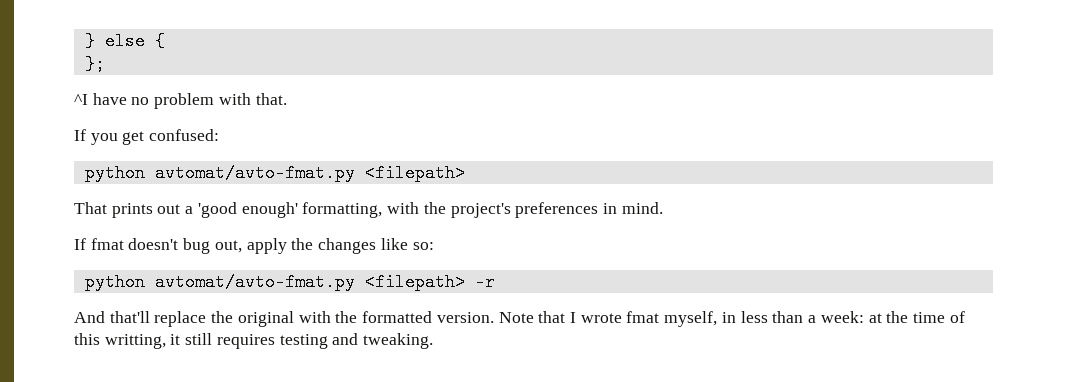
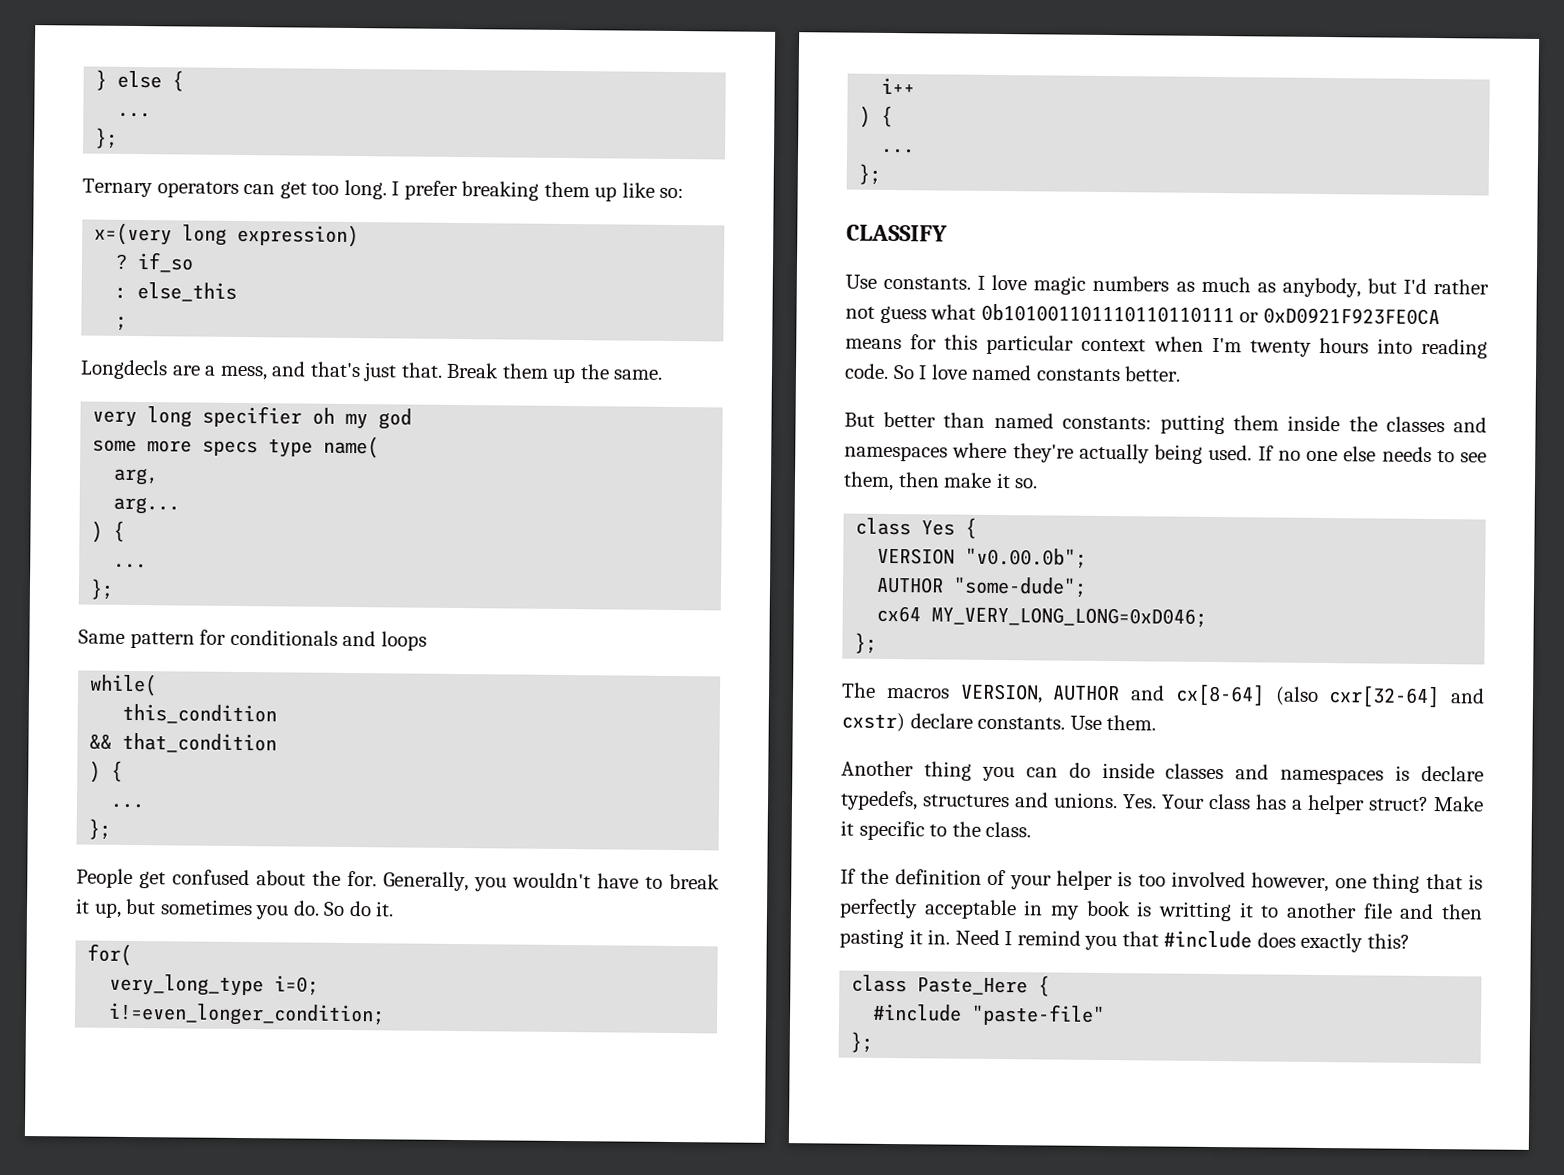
[84,55,105,73] [74,93,287,109] [74,129,220,145] [84,164,465,182] [74,202,663,218] [74,238,434,254] [84,273,495,291] [74,311,965,327] [74,333,434,349] // }; // ^I have no problem with that. // If you get confused: // python avtomat/avto-fmat.py <filepath> // That prints out a 'good enough' formatting, with the project's preferences in mind. // If fmat doesn't bug out, apply the changes like so: // python avtomat/avto-fmat.py <filepath> -r // And that'll replace the original with the formatted version. Note that I wrote fmat myself, in less than a week: at the time of this writting, it still requires testing and tweaking. -> [117,112,152,118] [95,127,119,149] [82,178,685,202] [94,222,360,248] [115,252,195,273] [115,282,238,302] [115,315,128,331] [80,359,664,384] [92,405,413,430] [92,435,380,459] [113,467,160,486] [113,496,181,515] [91,520,126,543] [113,563,148,569] [90,578,115,600] [78,629,427,651] [89,673,158,697] [122,703,278,725] [89,732,278,754] [89,760,124,783] [110,803,145,809] [88,818,112,840] [76,868,720,892] [75,898,395,920] [87,943,133,967] [109,973,320,997] [108,1002,386,1027] [881,77,916,95] [859,105,894,128] [881,148,916,154] [858,163,882,185] [846,224,948,242] [845,274,1489,298] [845,303,1440,326] [845,334,1488,359] [844,363,1182,382] [844,411,1487,435] [844,442,1487,464] [843,471,1039,492] [855,517,978,539] [877,547,1088,569] [876,576,1088,598] [876,605,1208,628] [854,632,878,654] [841,682,1485,709] [841,712,1157,733] [841,760,1484,785] [840,790,1484,815] [840,820,1032,841] [840,868,1483,893] [839,898,1483,922] [839,928,1410,953] [851,974,1051,997] [872,1003,1106,1027] [850,1031,874,1053] // ... // }; // Ternary operators can get too long. I prefer breaking them up like so: // x=(very long expression) // ? if_so // : else_this // ; // Longdecls are a mess, and that's just that. Break them up the same. // very long specifier oh my god // some more specs type name( // arg, // arg... // ) { // ... // }; // Same pattern for conditionals and loops // while( // this_condition // && that_condition // ) { // ... // }; // People get confused about the for. Generally, you wouldn't have to break it up, but sometimes you do. So do it. // for( // very_long_type i=0; // i!=even_longer_condition; // i++ // ) { // ... // }; // CLASSIFY // Use constants. I love magic numbers as much as anybody, but I'd rather not guess what 0b101001101110110110111 or 0xD0921F923FE0CA means for this particular context when I'm twenty hours into reading code. So I love named constants better. // But better than named constants: putting them inside the classes and namespaces where they're actually being used. If no one else needs to see them, then make it so. // class Yes { // VERSION "v0.00.0b"; // AUTHOR "some-dude"; // cx64 MY_VERY_LONG_LONG=0xD046; // }; // The macros VERSION, AUTHOR and cx[8-64] (also cxr[32-64] and cxstr) declare constants. Use them. // Another thing you can do inside classes and namespaces is declare typedefs, structures and unions. Yes. Your class has a helper struct? Make it specific to the class. // If the definition of your helper is too involved however, one thing that is perfectly acceptable in my book is writting it to another file and then pasting it in. Need I remind you that #include does exactly this? // class Paste_Here { // #include "paste-file" // };

